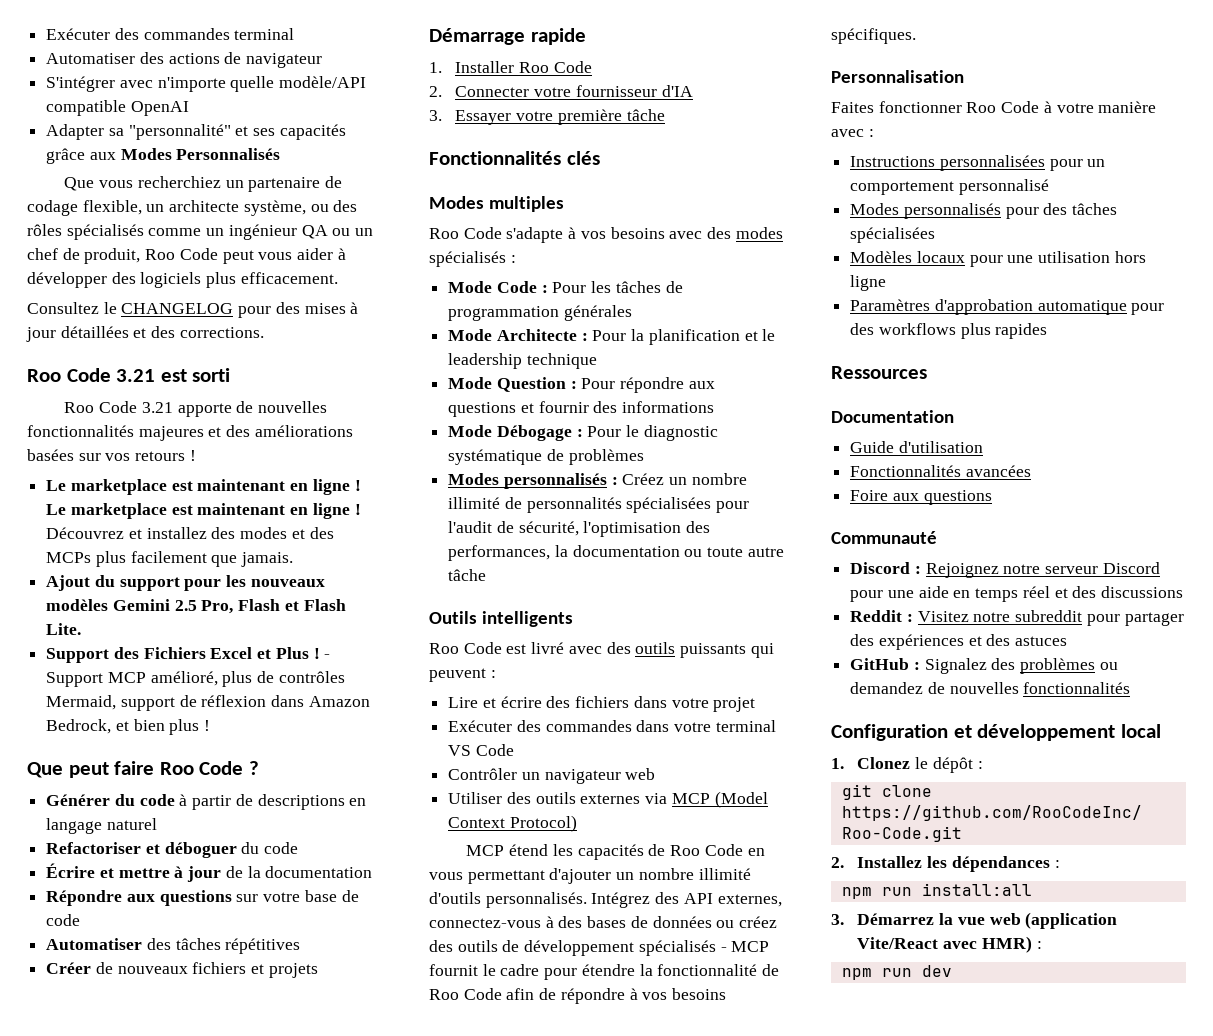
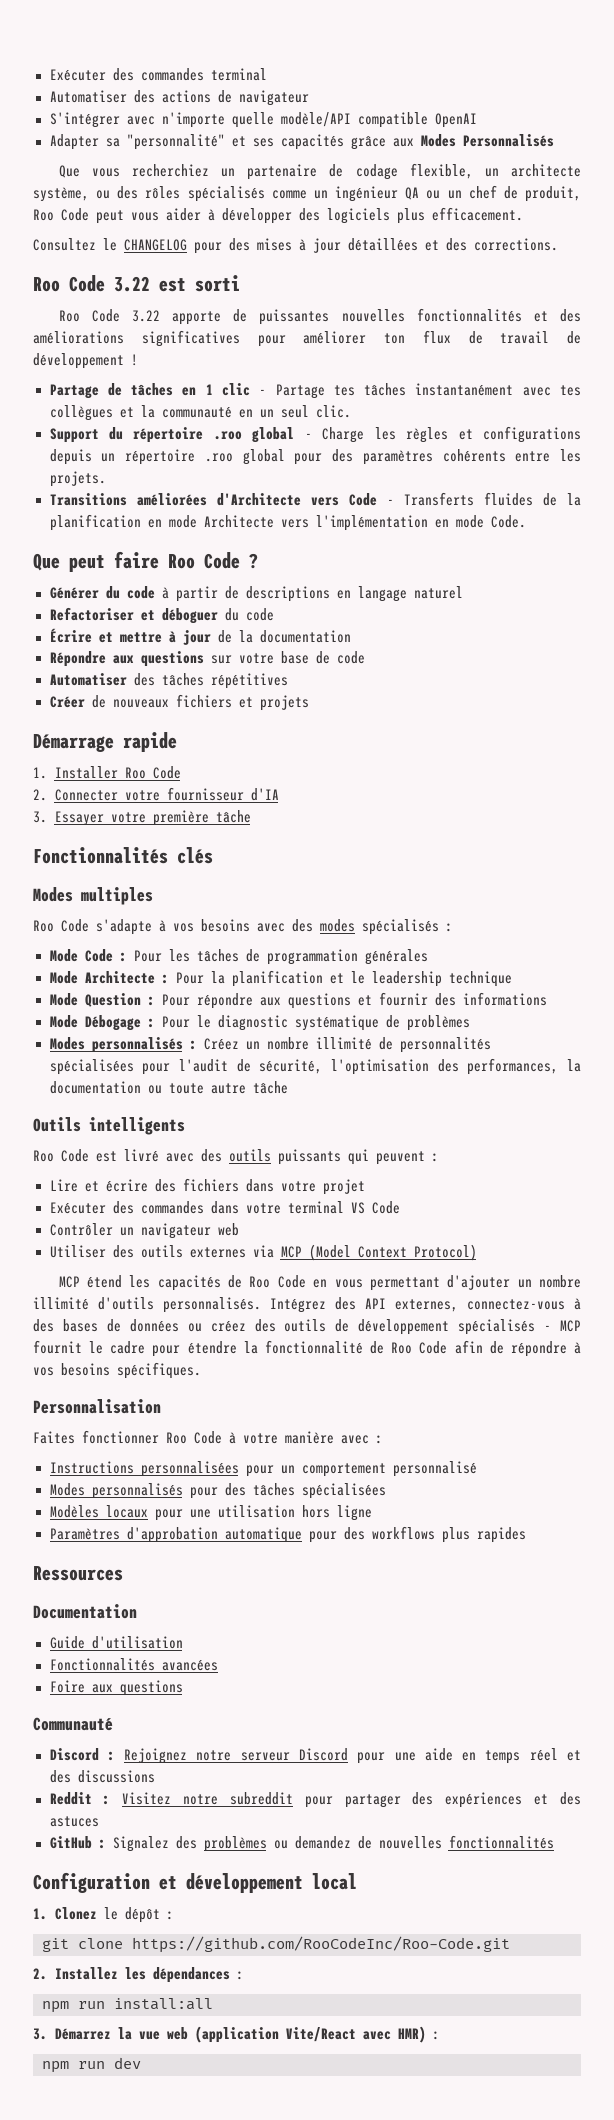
[116,369,156,382] 3.21 -> [114,276,150,292] 3.22
[141,402,173,413] 3.21 -> [131,310,160,322] 3.22
[258,401,328,413] [27,425,204,441] nouvelles fonctionnalités majeures -> [259,308,522,325] puissantes nouvelles fonctionnalités
[27,449,196,461] [46,479,361,495] [46,503,361,519] [46,527,334,539] [46,551,294,567] [46,575,325,591] [46,599,346,614] [46,623,82,635] [46,647,331,663] [46,671,345,687] [46,695,370,711] [46,719,211,735] basées sur vos retours ! // Le marketplace est maintenant en ligne ! Le marketplace est maintenant en ligne ! Découvrez et installez des modes et des MCPs plus facilement que jamais. // Ajout du support pour les nouveaux modèles Gemini 2.5 Pro, Flash et Flash Lite. // Support des Fichiers Excel et Plus ! - Support MCP amélioré, plus de contrôles Mermaid, support de réflexion dans Amazon Bedrock, et bien plus ! -> [141,330,581,347] [33,353,138,369] [49,383,581,399] [49,405,351,421] [49,426,581,443] [49,449,581,465] [49,471,106,487] [49,492,581,506] [49,514,526,531] significatives pour améliorer ton flux de travail de développement ! // Partage de tâches en 1 clic - Partage tes tâches instantanément avec tes collègues et la communauté en un seul clic. // Support du répertoire .roo global - Charge les règles et configurations depuis un répertoire .roo global pour des paramètres cohérents entre les projets. // Transitions améliorées d'Architecte vers Code - Transferts fluides de la planification en mode Architecte vers l'implémentation en mode Code.

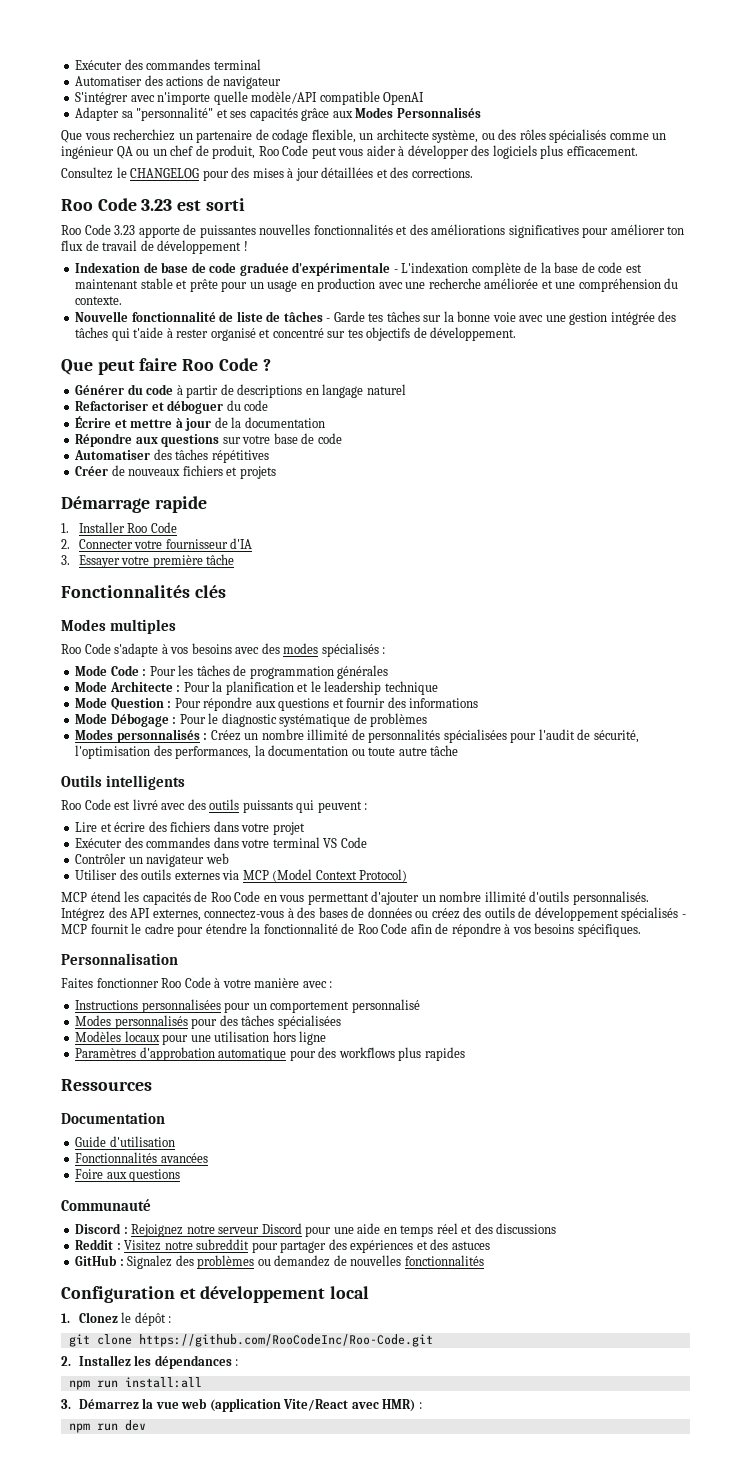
[114,276,150,292] 3.22 -> [141,199,173,211] 3.23
[131,310,160,322] 3.22 -> [114,225,136,235] 3.23
[49,383,581,399] [49,405,351,421] [49,426,581,443] [49,449,581,465] [49,471,106,487] [49,492,581,506] [49,514,526,531] Partage de tâches en 1 clic - Partage tes tâches instantanément avec tes collègues et la communauté en un seul clic. // Support du répertoire .roo global - Charge les règles et configurations depuis un répertoire .roo global pour des paramètres cohérents entre les projets. // Transitions améliorées d'Architecte vers Code - Transferts fluides de la planification en mode Architecte vers l'implémentation en mode Code. -> [75,262,642,276] [75,278,679,292] [75,296,123,305] [75,311,677,325] [75,327,517,341] Indexation de base de code graduée d'expérimentale - L'indexation complète de la base de code est maintenant stable et prête pour un usage en production avec une recherche améliorée et une compréhension du contexte. // Nouvelle fonctionnalité de liste de tâches - Garde tes tâches sur la bonne voie avec une gestion intégrée des tâches qui t'aide à rester organisé et concentré sur tes objectifs de développement.

